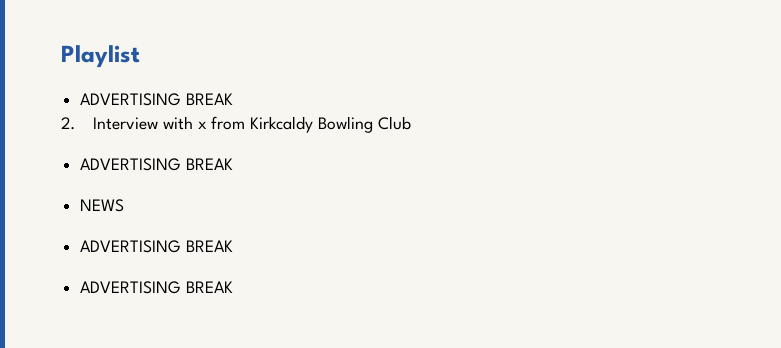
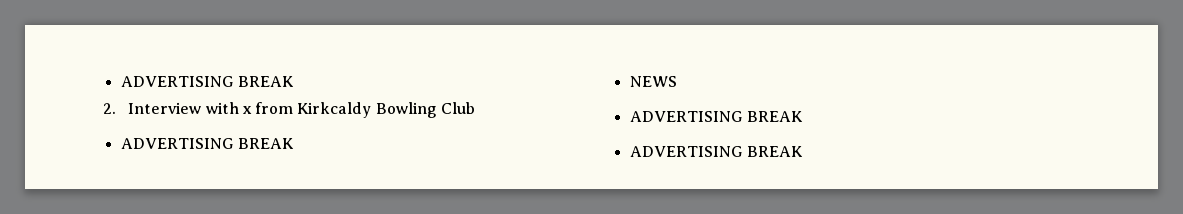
[61,45,140,68] Playlist // -> (120, 81) none

